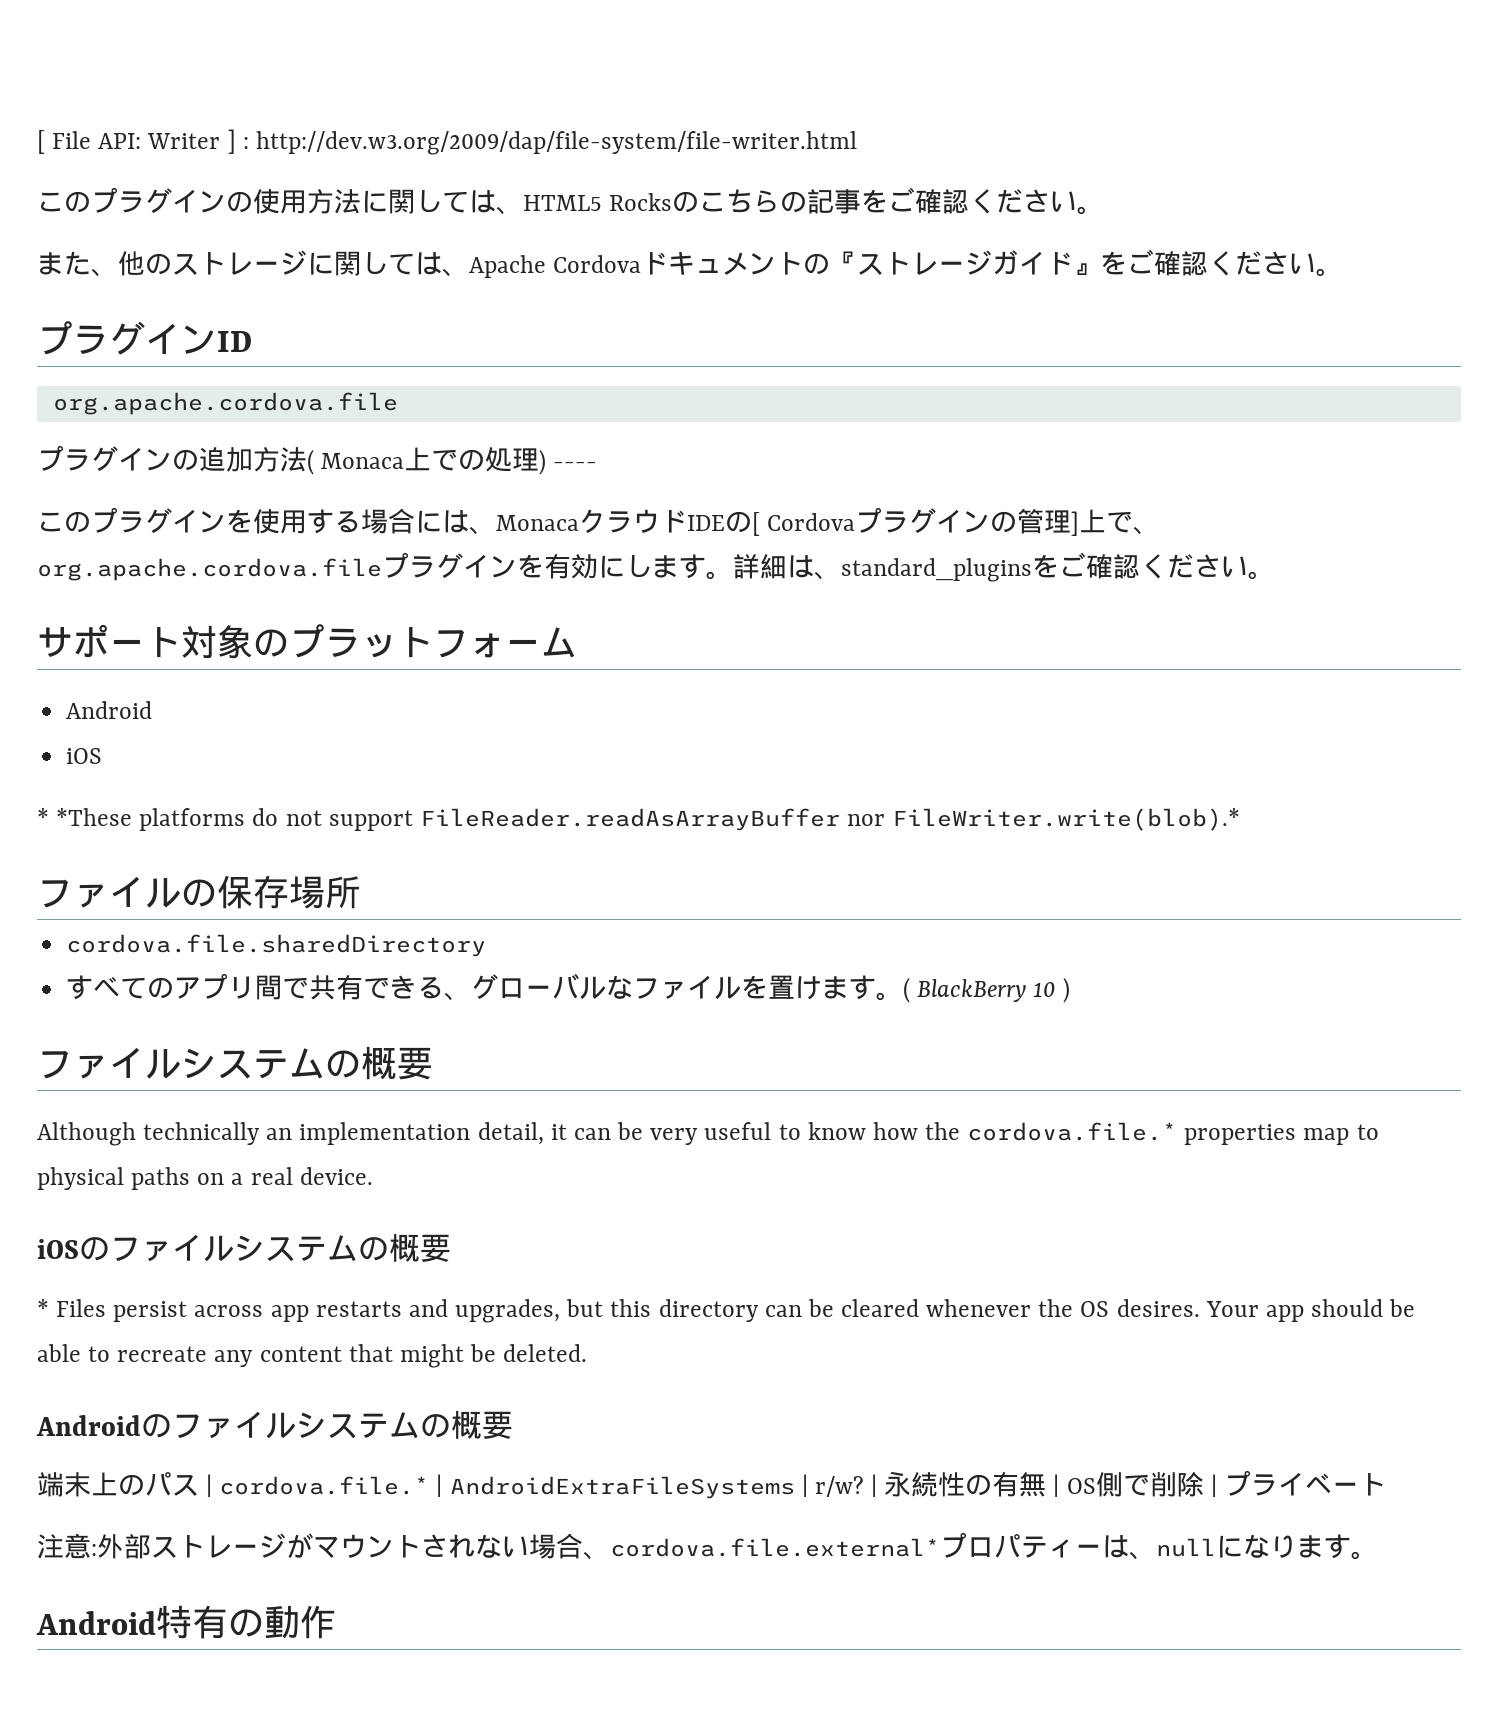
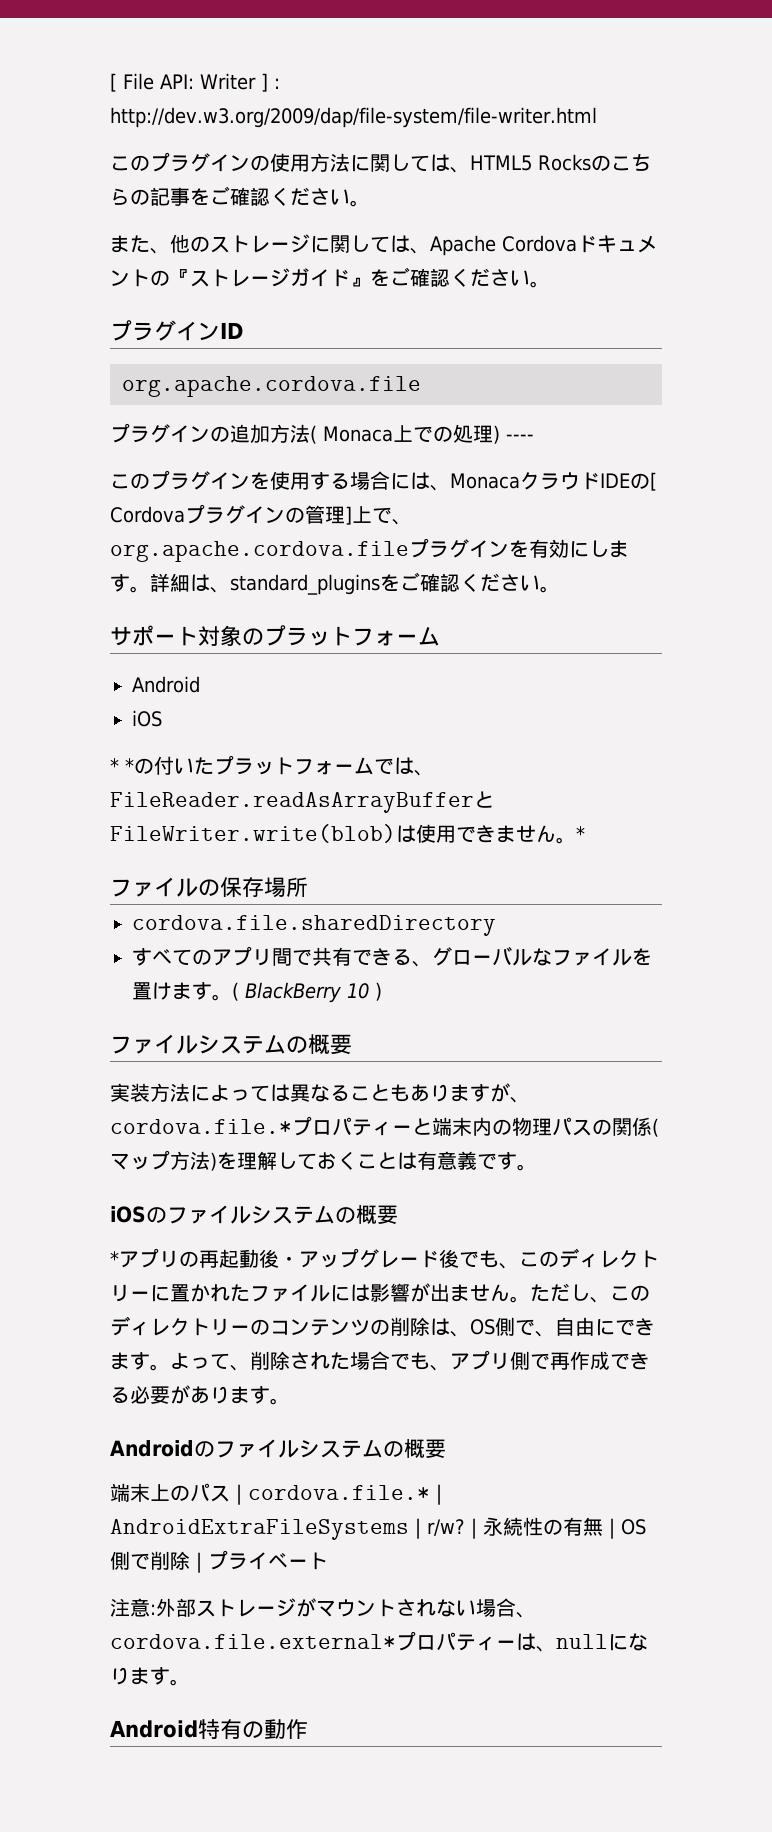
[56,808,1241,831] *These platforms do not support FileReader.readAsArrayBuffer nor FileWriter.write(blob).* -> [125,755,434,776] [110,791,494,813] [110,824,585,844] *の付いたプラットフォームでは、FileReader.readAsArrayBufferとFileWriter.write(blob)は使用できません。*
[37,1122,1379,1146] [37,1167,373,1190] Although technically an implementation detail, it can be very useful to know how the cordova.file.* properties map to physical paths on a real device. -> [110,1083,530,1103] [110,1116,659,1137] [110,1150,537,1171] 実装方法によっては異なることもありますが、cordova.file.*プロパティーと端末内の物理パスの関係(マップ方法)を理解しておくことは有意義です。
[56,1299,1416,1323] [37,1344,588,1368] Files persist across app restarts and upgrades, but this directory can be cleared whenever the OS desires. Your app should be able to recreate any content that might be deleted. -> [119,1248,659,1269] [110,1283,650,1303] [110,1316,655,1337] [110,1350,650,1371] [110,1385,290,1405] アプリの再起動後・アップグレード後でも、このディレクトリーに置かれたファイルには影響が出ません。ただし、このディレクトリーのコンテンツの削除は、OS側で、自由にできます。よって、削除された場合でも、アプリ側で再作成できる必要があります。

